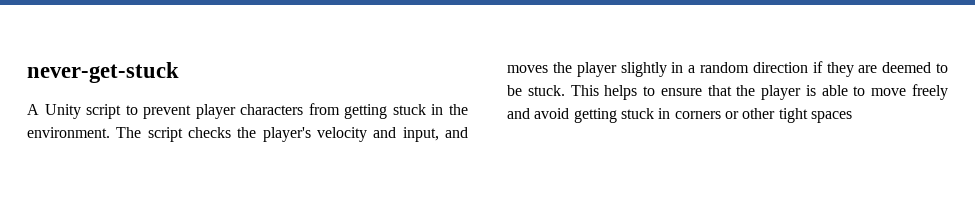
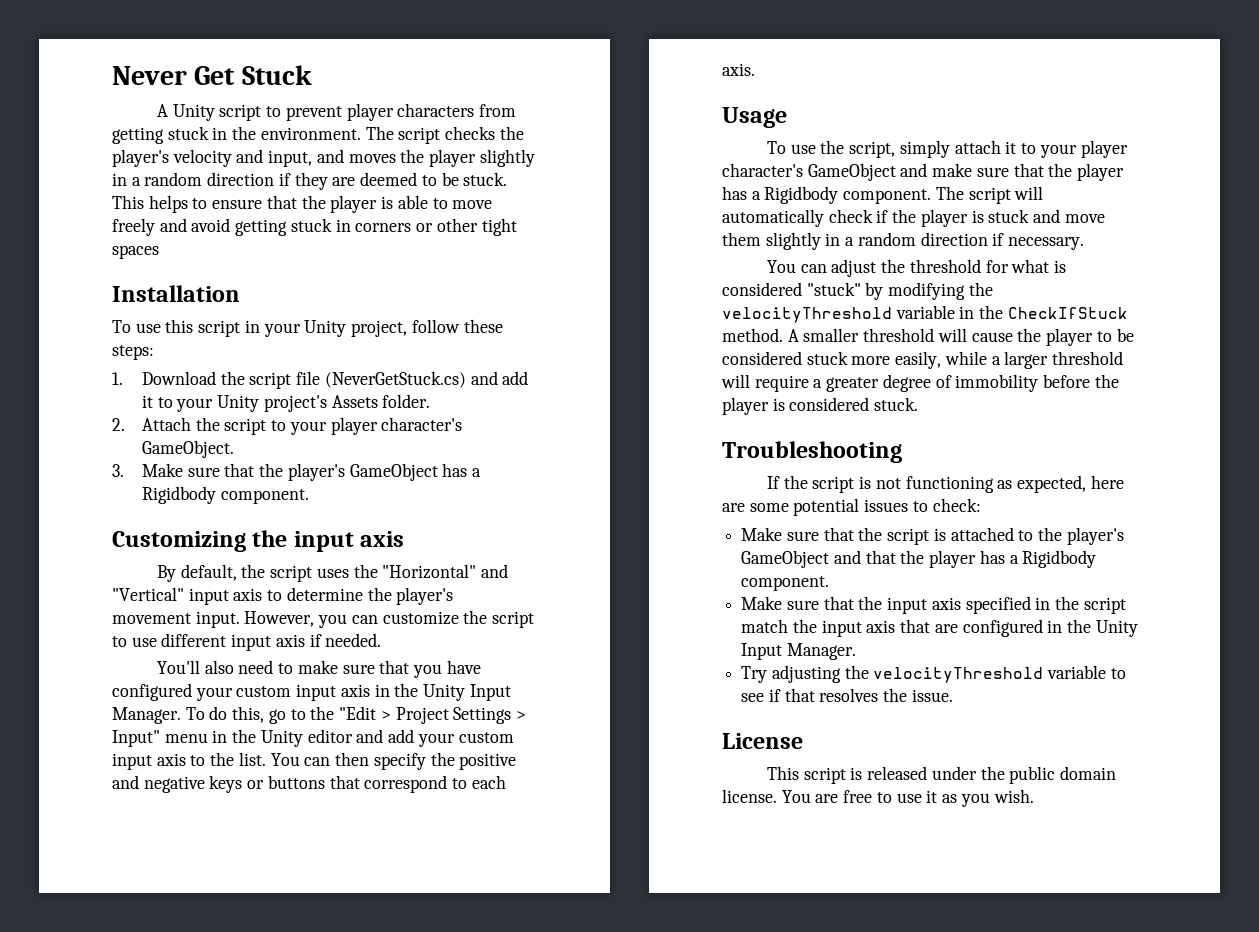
[27,62,179,83] never-get-stuck -> [112,65,312,85] Never Get Stuck
(852, 117) none -> [112,285,240,302] [112,319,503,337] [112,345,154,360] [112,371,529,389] [141,394,431,412] [112,417,463,435] [141,440,234,458] [112,463,482,481] [141,486,309,504] [112,530,405,552] [156,564,509,582] [112,587,454,605] [112,610,535,628] [112,633,382,651] [156,660,481,678] [112,683,511,701] [112,706,526,724] [112,729,514,747] [112,752,517,770] [112,775,506,793] [722,63,755,76] [722,107,787,128] [766,140,1128,158] [722,163,1125,181] [722,186,1044,204] [722,209,1105,227] [722,232,1085,250] [766,259,1067,277] [722,282,993,300] [722,305,1128,323] [722,328,1134,346] [722,351,1124,369] [721,374,1119,392] [722,397,919,415] [722,441,902,463] [766,475,1124,493] [722,498,981,516] [741,527,1124,545] [741,550,1097,568] [741,576,830,591] [741,596,1126,614] [741,619,1138,637] [741,643,856,660] [741,665,1126,683] [741,688,953,702] [722,733,803,749] [766,766,1117,784] [722,789,1034,807] // Installation // To use this script in your Unity project, follow these steps: // 1. Download the script file (NeverGetStuck.cs) and add it to your Unity project's Assets folder. // 2. Attach the script to your player character's GameObject. // 3. Make sure that the player's GameObject has a Rigidbody component. // Customizing the input axis // By default, the script uses the "Horizontal" and "Vertical" input axis to determine the player's movement input. However, you can customize the script to use different input axis if needed. // You'll also need to make sure that you have configured your custom input axis in the Unity Input Manager. To do this, go to the "Edit > Project Settings > Input" menu in the Unity editor and add your custom input axis to the list. You can then specify the positive and negative keys or buttons that correspond to each axis. // Usage // To use the script, simply attach it to your player character's GameObject and make sure that the player has a Rigidbody component. The script will automatically check if the player is stuck and move them slightly in a random direction if necessary. // You can adjust the threshold for what is considered "stuck" by modifying the velocityThreshold variable in the CheckIfStuck method. A smaller threshold will cause the player to be considered stuck more easily, while a larger threshold will require a greater degree of immobility before the player is considered stuck. // Troubleshooting // If the script is not functioning as expected, here are some potential issues to check: // Make sure that the script is attached to the player's GameObject and that the player has a Rigidbody component. // Make sure that the input axis specified in the script match the input axis that are configured in the Unity Input Manager. // Try adjusting the velocityThreshold variable to see if that resolves the issue. // License // This script is released under the public domain license. You are free to use it as you wish.

